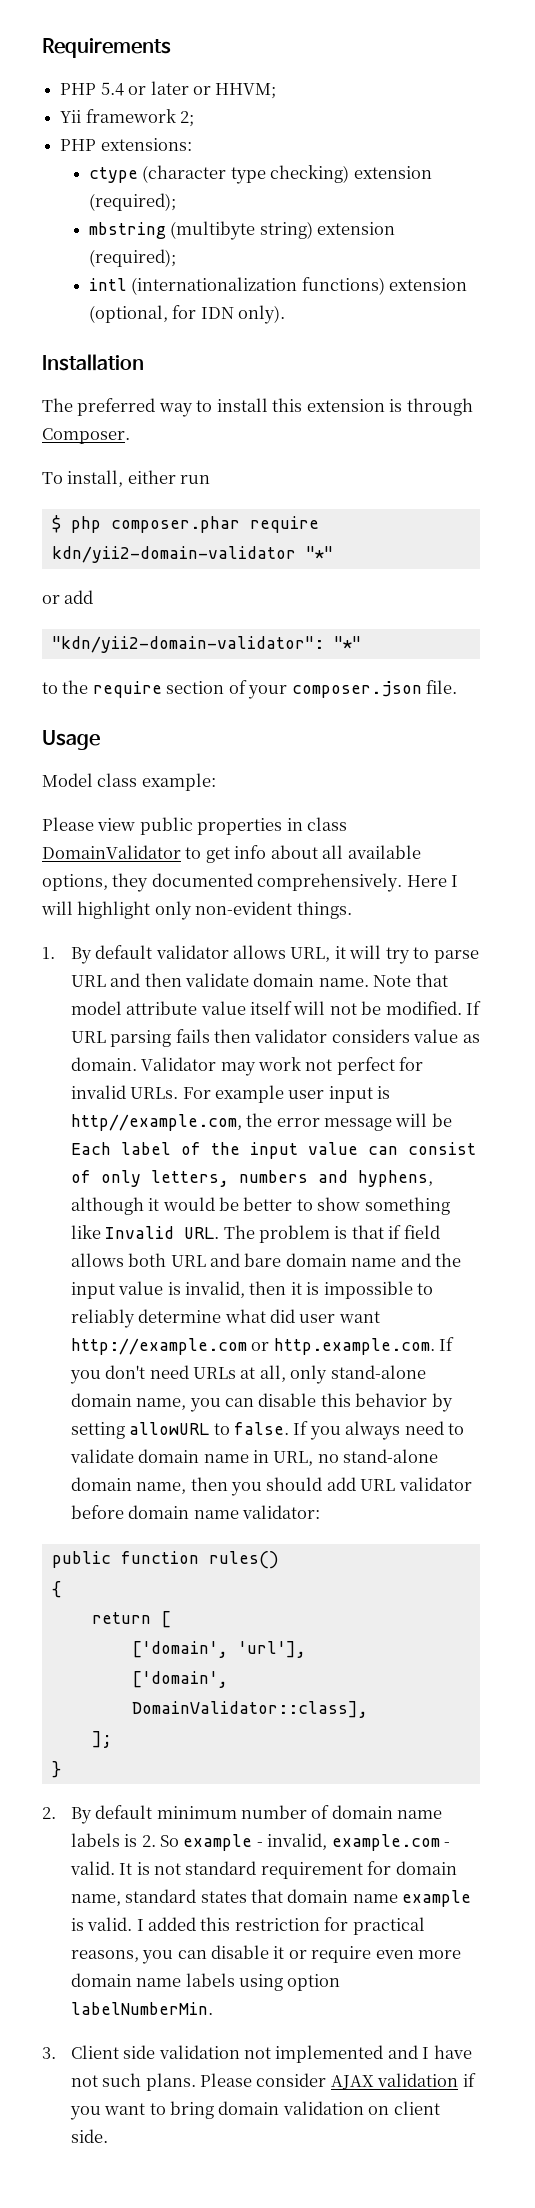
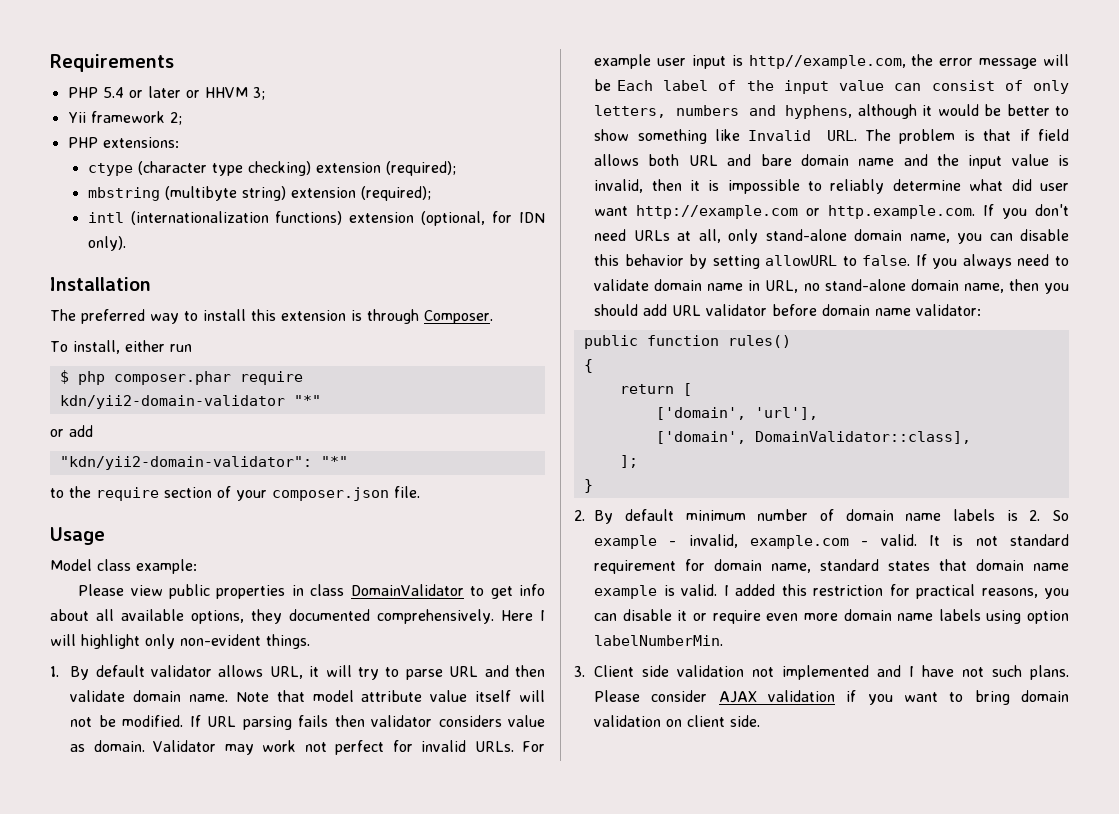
[215,83,277,99] HHVM; -> [204,87,265,100] HHVM 3;

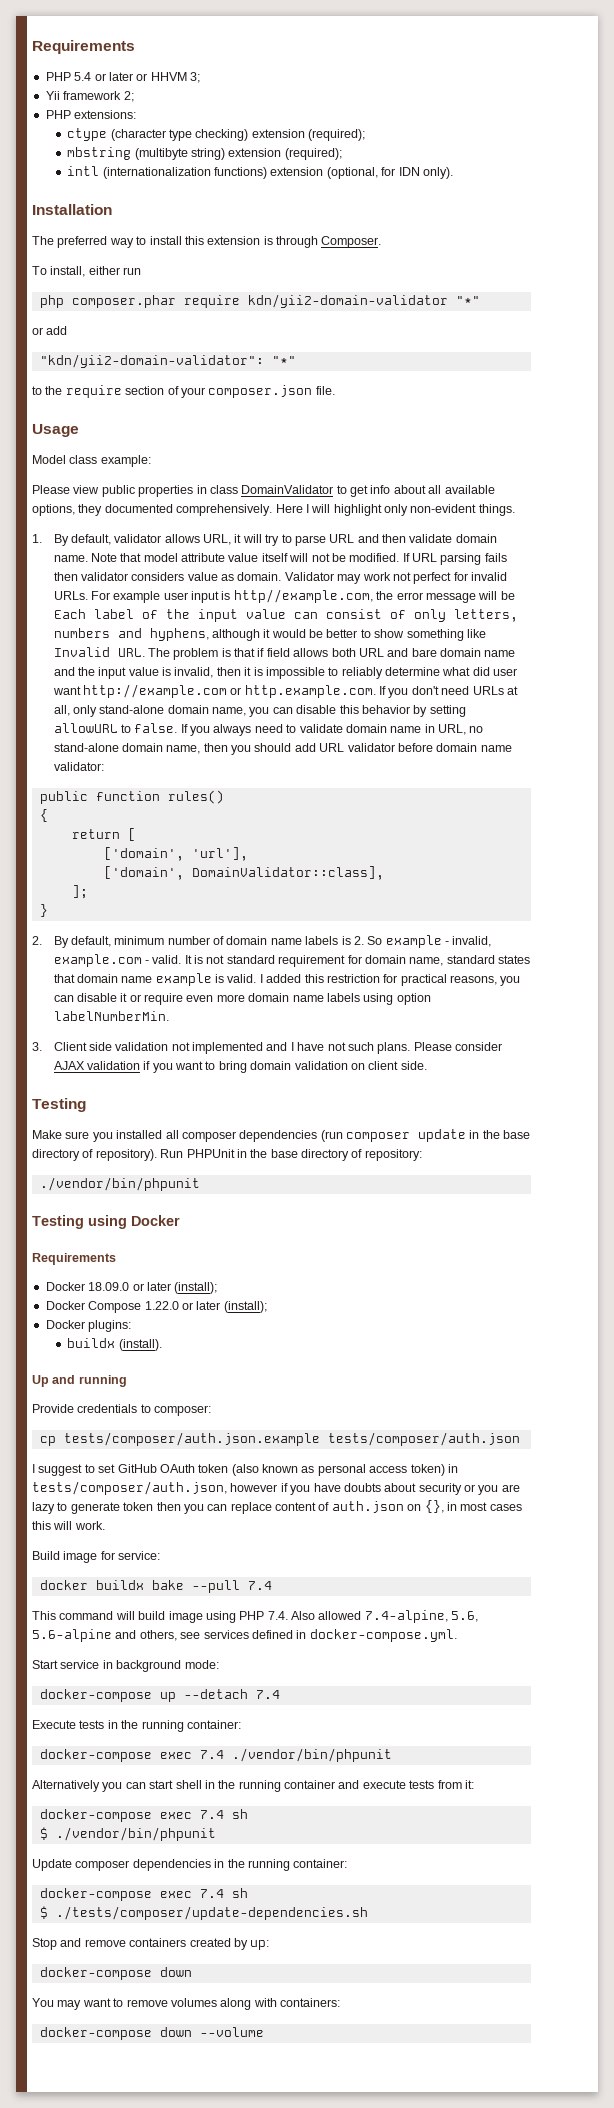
[59,370,69,384] $ -> (142, 271) none
[95,665,145,677] default -> [70,534,111,545] default,
[624,509,674,521] default -> [70,936,111,947] default,
(761, 721) none -> [32,1098,86,1112] [32,1129,531,1142] [32,1149,422,1161] [39,1177,200,1191] [32,1215,180,1229] [32,1253,116,1265] [45,1282,218,1294] [45,1301,267,1313] [45,1320,132,1332] [67,1338,162,1351] [32,1375,127,1387] [32,1404,212,1416] [39,1432,520,1446] [32,1464,458,1476] [32,1481,520,1495] [32,1500,522,1514] [32,1521,105,1530] [32,1551,161,1563] [39,1580,272,1593] [32,1610,479,1623] [32,1629,457,1642] [32,1660,219,1672] [39,1689,280,1702] [32,1720,241,1732] [39,1748,392,1762] [32,1780,474,1792] [39,1809,248,1822] [39,1827,216,1841] [32,1859,348,1871] [39,1888,248,1901] [39,1906,368,1920] [32,1938,270,1950] [39,1967,192,1980] [32,1998,340,2010] [39,2027,264,2040] // Testing // Make sure you installed all composer dependencies (run composer update in the base directory of repository). Run PHPUnit in the base directory of repository: // ./vendor/bin/phpunit // Testing using Docker // Requirements // Docker 18.09.0 or later (install); // Docker Compose 1.22.0 or later (install); // Docker plugins: // buildx (install). // Up and running // Provide credentials to composer: // cp tests/composer/auth.json.example tests/composer/auth.json // I suggest to set GitHub OAuth token (also known as personal access token) in tests/composer/auth.json, however if you have doubts about security or you are lazy to generate token then you can replace content of auth.json on {}, in most cases this will work. // Build image for service: // docker buildx bake --pull 7.4 // This command will build image using PHP 7.4. Also allowed 7.4-alpine, 5.6, 5.6-alpine and others, see services defined in docker-compose.yml. // Start service in background mode: // docker-compose up --detach 7.4 // Execute tests in the running container: // docker-compose exec 7.4 ./vendor/bin/phpunit // Alternatively you can start shell in the running container and execute tests from it: // docker-compose exec 7.4 sh // $ ./vendor/bin/phpunit // Update composer dependencies in the running container: // docker-compose exec 7.4 sh // $ ./tests/composer/update-dependencies.sh // Stop and remove containers created by up: // docker-compose down // You may want to remove volumes along with containers: // docker-compose down --volume

